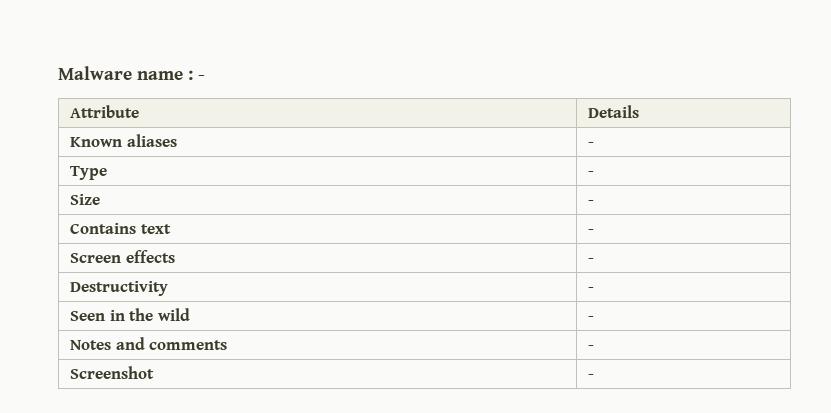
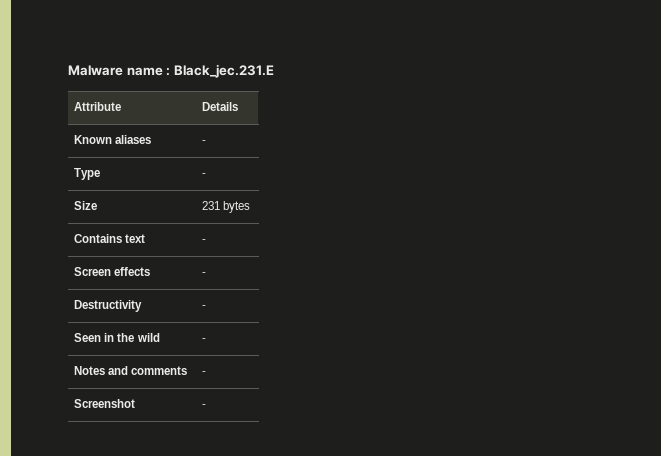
[198,75,205,80] - -> [173,64,274,78] Black_jec.231.E
[587,200,594,205] - -> [202,201,251,213] 231 bytes

